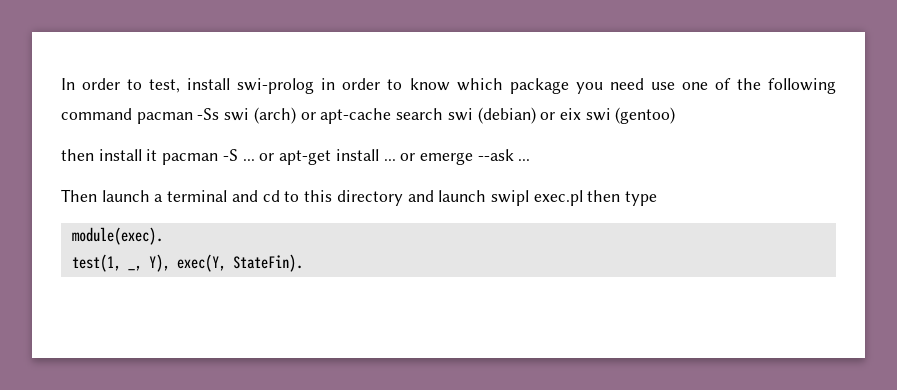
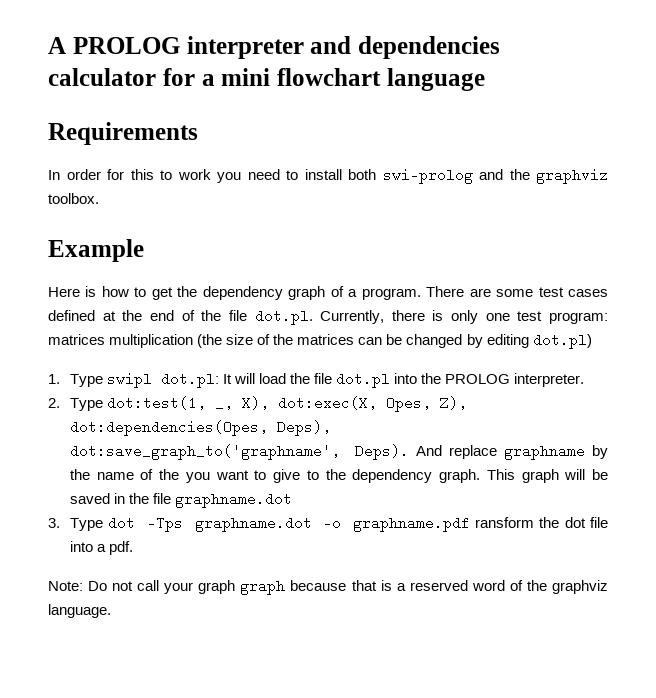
[61,78,836,94] [61,107,676,124] [61,149,531,165] [61,189,658,206] [71,227,163,245] [71,254,303,272] In order to test, install swi-prolog in order to know which package you need use one of the following command pacman -Ss swi (arch) or apt-cache search swi (debian) or eix swi (gentoo) // then install it pacman -S ... or apt-get install ... or emerge --ask ... // Then launch a terminal and cd to this directory and launch swipl exec.pl then type // module(exec). // test(1, _, Y), exec(Y, StateFin). -> [48,36,500,59] [48,68,485,91] [48,122,198,145] [48,168,608,184] [48,193,99,204] [48,239,144,262] [48,286,608,300] [48,309,609,325] [48,333,592,349] [48,372,585,388] [48,396,467,412] [69,420,331,436] [69,444,608,460] [69,469,608,483] [69,492,293,508] [48,516,609,532] [69,541,134,555] [48,579,608,595] [48,604,111,618] A PROLOG interpreter and dependencies calculator for a mini flowchart language // Requirements // In order for this to work you need to install both swi-prolog and the graphviz toolbox. // Example // Here is how to get the dependency graph of a program. There are some test cases defined at the end of the file dot.pl. Currently, there is only one test program: matrices multiplication (the size of the matrices can be changed by editing dot.pl) // 1. Type swipl dot.pl: It will load the file dot.pl into the PROLOG interpreter. // 2. Type dot:test(1, _, X), dot:exec(X, Opes, Z), dot:dependencies(Opes, Deps), dot:save_graph_to('graphname', Deps). And replace graphname by the name of the you want to give to the dependency graph. This graph will be saved in the file graphname.dot // 3. Type dot -Tps graphname.dot -o graphname.pdf ransform the dot file into a pdf. // Note: Do not call your graph graph because that is a reserved word of the graphviz language.

